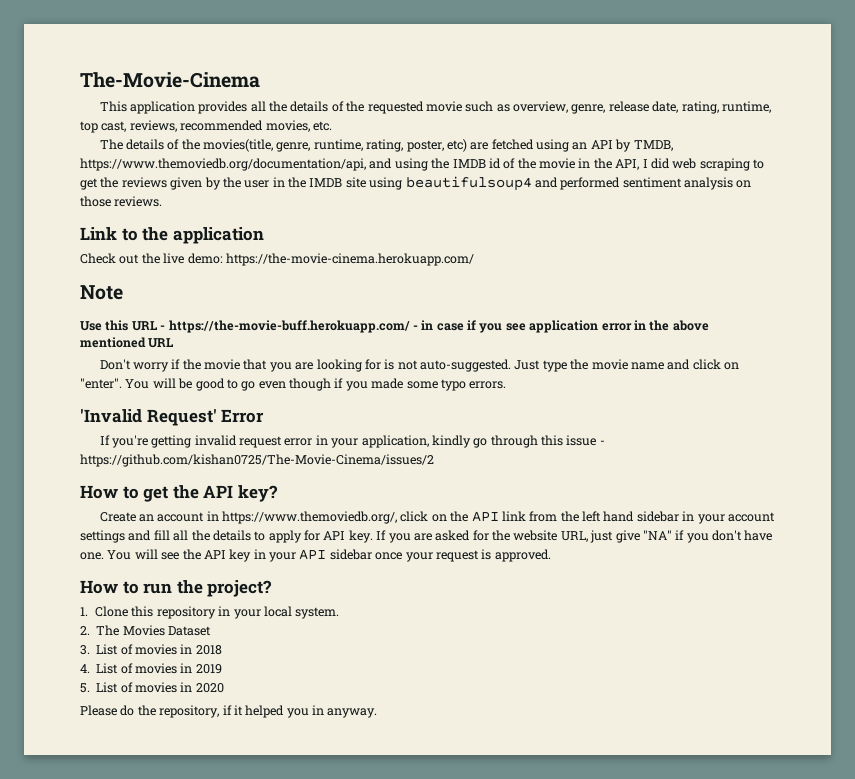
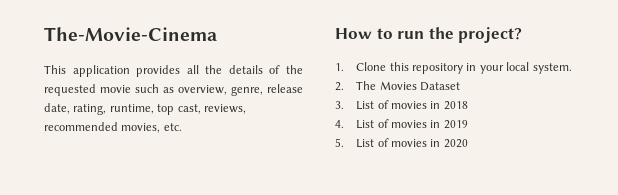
[99,139,673,152] [80,158,764,171] [80,176,752,191] [80,196,163,207] [80,227,264,244] [80,253,474,266] [80,285,123,300] [80,320,709,333] [80,337,175,348] [99,359,740,372] [80,378,507,391] [80,409,265,426] [99,435,605,448] [80,454,434,467] [80,485,278,502] [99,511,775,524] [80,530,773,543] [80,549,551,562] // The details of the movies(title, genre, runtime, rating, poster, etc) are fetched using an API by TMDB, https://www.themoviedb.org/documentation/api, and using the IMDB id of the movie in the API, I did web scraping to get the reviews given by the user in the IMDB site using beautifulsoup4 and performed sentiment analysis on those reviews. // Link to the application // Check out the live demo: https://the-movie-cinema.herokuapp.com/ // Note // Use this URL - https://the-movie-buff.herokuapp.com/ - in case if you see application error in the above mentioned URL // Don't worry if the movie that you are looking for is not auto-suggested. Just type the movie name and click on "enter". You will be good to go even though if you made some typo errors. // 'Invalid Request' Error // If you're getting invalid request error in your application, kindly go through this issue - https://github.com/kishan0725/The-Movie-Cinema/issues/2 // How to get the API key? // Create an account in https://www.themoviedb.org/, click on the API link from the left hand sidebar in your account settings and fill all the details to apply for API key. If you are asked for the website URL, just give "NA" if you don't have one. You will see the API key in your API sidebar once your request is approved. -> (182, 127) none
[80,705,378,718] // Please do the repository, if it helped you in anyway. -> (468, 143) none

